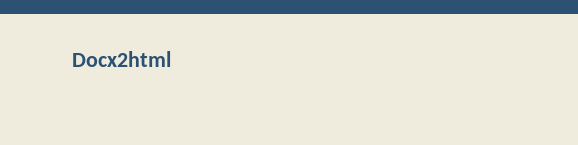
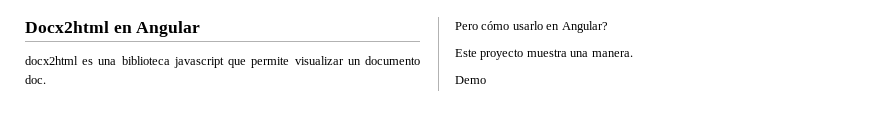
(171, 59) none -> [113,21,201,37] [25,56,421,68] [25,75,46,84] [455,21,608,33] [455,49,633,60] [455,76,486,84] en Angular // docx2html es una biblioteca javascript que permite visualizar un documento doc. // Pero cómo usarlo en Angular? // Este proyecto muestra una manera. // Demo

